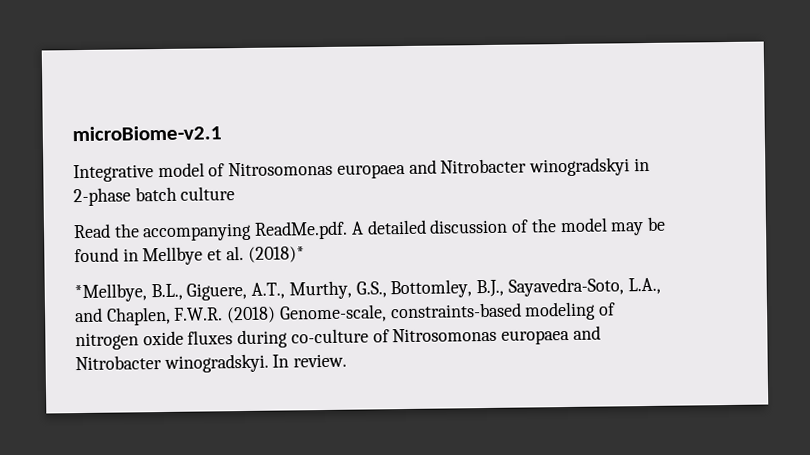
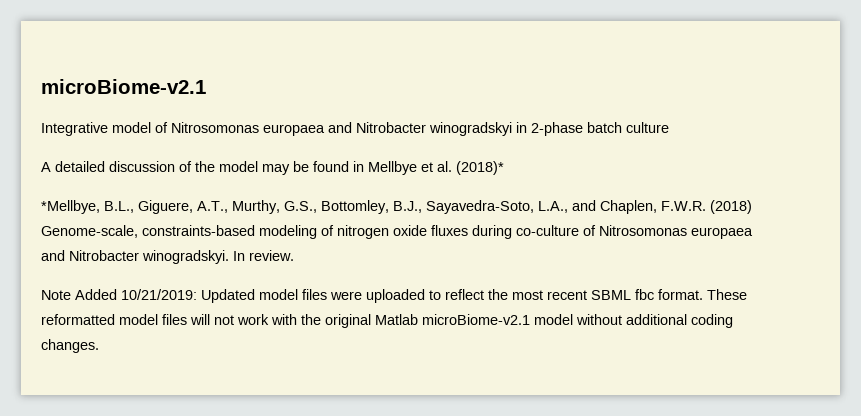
[73,220,349,242] Read the accompanying ReadMe.pdf. -> (669, 127) none
(348, 360) none -> [41,289,747,303] [41,314,733,328] [41,339,99,353] // Note Added 10/21/2019: Updated model files were uploaded to reflect the most recent SBML fbc format. These reformatted model files will not work with the original Matlab microBiome-v2.1 model without additional coding changes.

